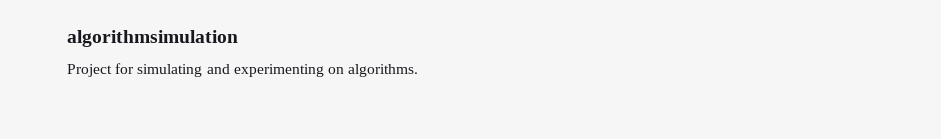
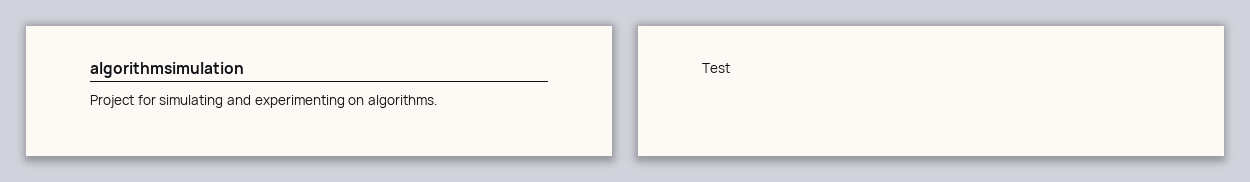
(419, 70) none -> [702,63,730,73] // Test

